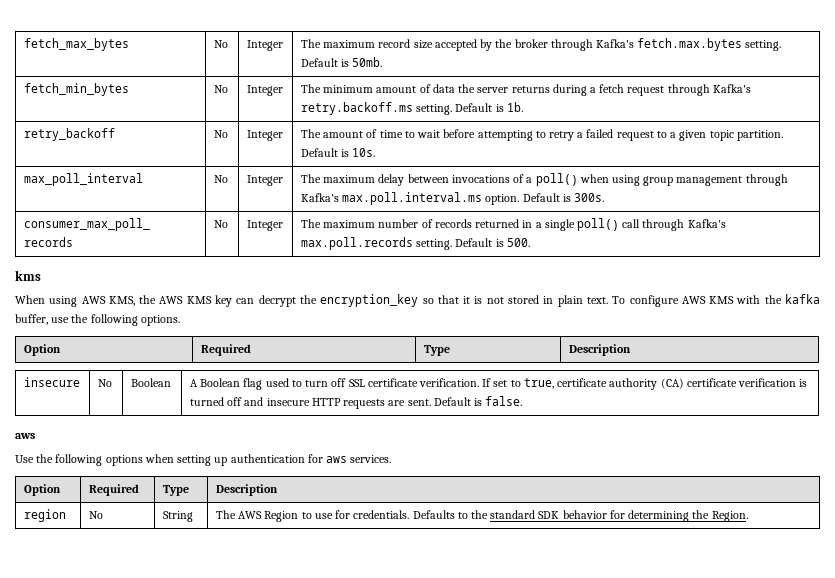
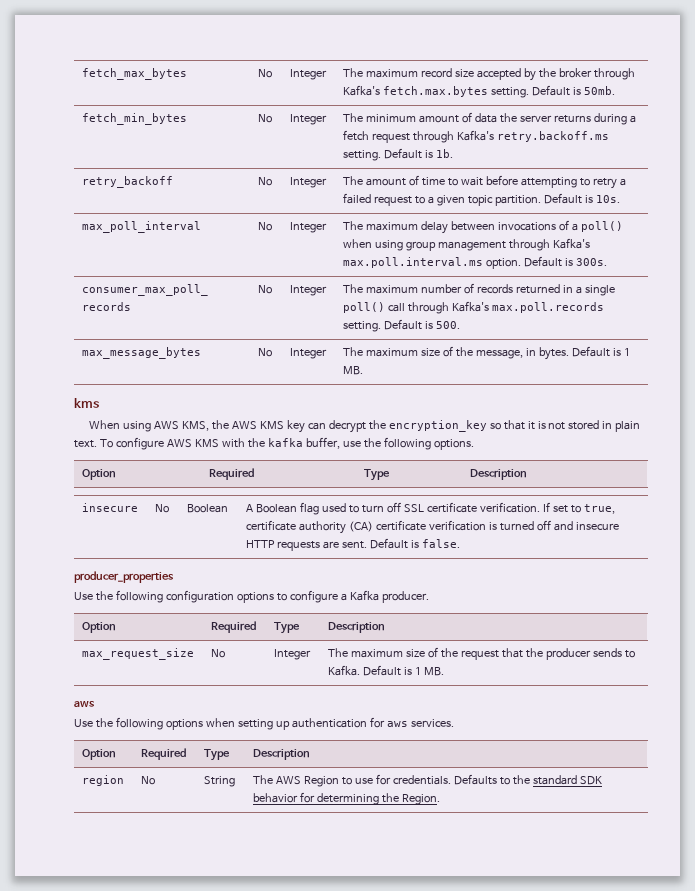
(530, 242) none -> [82,347,202,359] [258,348,273,357] [290,348,328,359] [343,346,631,360] [343,366,364,375] // max_message_bytes | No | Integer | The maximum size of the message, in bytes. Default is 1 MB.
(523, 401) none -> [74,571,174,583] [74,590,429,603] [82,622,117,633] [211,621,257,633] [274,622,301,634] [328,622,386,633] [82,648,195,660] [211,649,226,658] [274,649,312,660] [328,647,636,660] [328,665,445,676] // producer_properties // Use the following configuration options to configure a Kafka producer. // Option | Required | Type | Description // max_request_size | No | Integer | The maximum size of the request that the producer sends to Kafka. Default is 1 MB.

